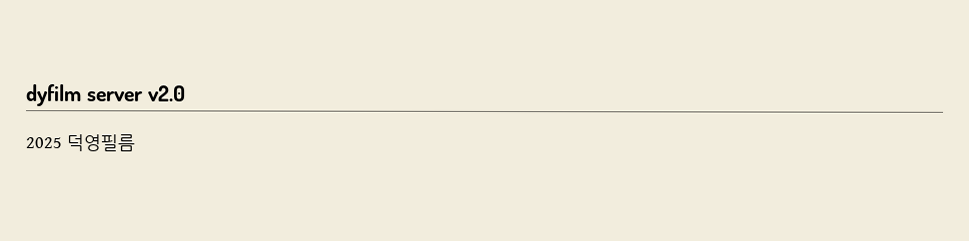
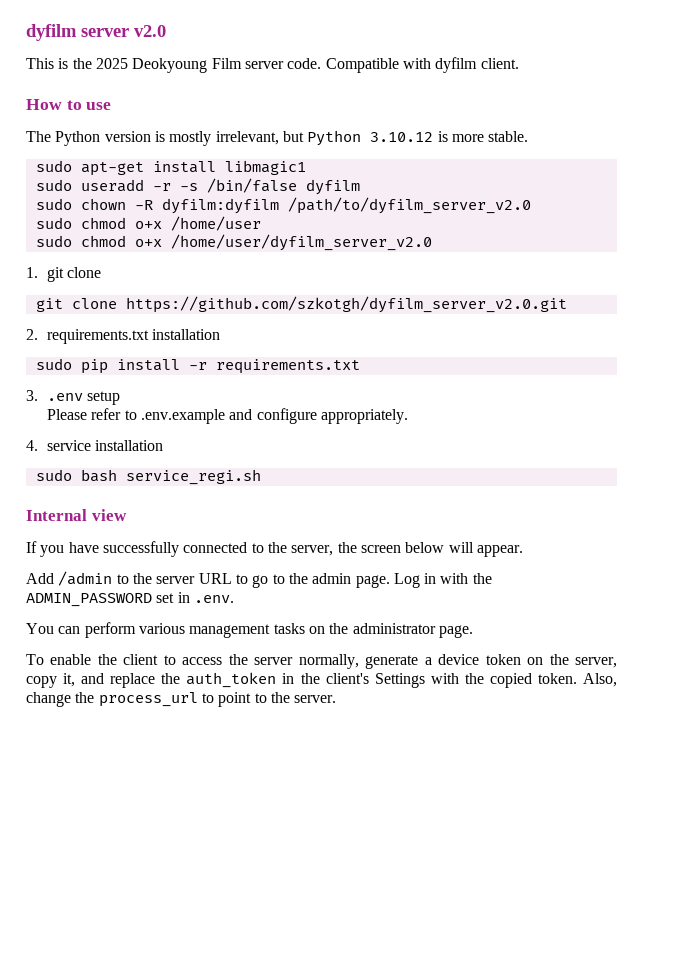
[25,134,135,152] 2025 덕영필름 -> [26,57,519,73] [26,99,112,110] [26,130,529,146] [35,160,306,176] [35,178,360,195] [35,197,531,214] [35,216,261,231] [35,234,432,251] [26,267,102,282] [35,296,567,313] [26,329,221,344] [35,358,360,374] [26,390,121,405] [46,408,408,424] [26,440,164,451] [35,469,261,485] [26,509,127,521] [26,541,523,557] [26,571,492,588] [26,592,234,607] [26,622,473,638] [26,654,618,669] [26,672,617,688] [26,692,337,707] This is the 2025 Deokyoung Film server code. Compatible with dyfilm client. // How to use // The Python version is mostly irrelevant, but Python 3.10.12 is more stable. // sudo apt-get install libmagic1 // sudo useradd -r -s /bin/false dyfilm // sudo chown -R dyfilm:dyfilm /path/to/dyfilm_server_v2.0 // sudo chmod o+x /home/user // sudo chmod o+x /home/user/dyfilm_server_v2.0 // 1. git clone // git clone https://github.com/szkotgh/dyfilm_server_v2.0.git // 2. requirements.txt installation // sudo pip install -r requirements.txt // 3. .env setup // Please refer to .env.example and configure appropriately. // 4. service installation // sudo bash service_regi.sh // Internal view // If you have successfully connected to the server, the screen below will appear. // Add /admin to the server URL to go to the admin page. Log in with the ADMIN_PASSWORD set in .env. // You can perform various management tasks on the administrator page. // To enable the client to access the server normally, generate a device token on the server, copy it, and replace the auth_token in the client's Settings with the copied token. Also, change the process_url to point to the server.

